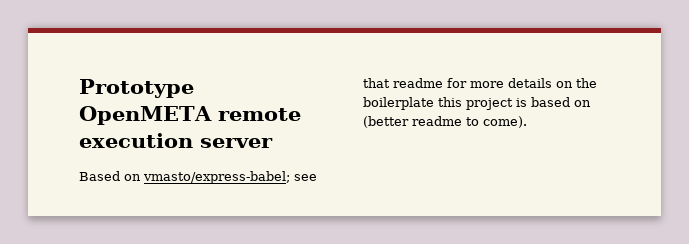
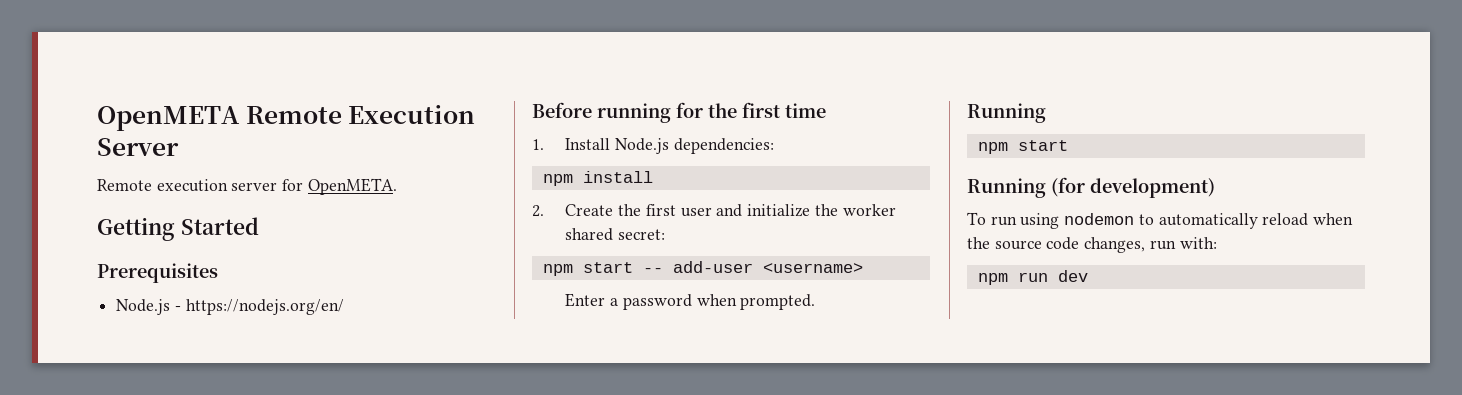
[79,79,194,98] [79,106,301,125] [79,133,273,148] [79,171,317,184] [363,78,597,88] [363,97,591,110] [363,116,527,128] Prototype OpenMETA remote execution server // Based on vmasto/express-babel; see that readme for more details on the boilerplate this project is based on (better readme to come). -> [97,105,476,131] [97,138,179,156] [97,178,397,195] [97,217,259,241] [97,263,218,283] [116,299,344,315] [532,102,826,123] [532,138,774,154] [542,171,653,186] [532,204,896,217] [565,228,666,241] [542,261,863,276] [565,293,816,310] [967,103,1046,123] [977,140,1068,154] [967,177,1215,198] [967,212,1354,229] [967,237,1217,253] [977,270,1088,285] OpenMETA Remote Execution Server // Remote execution server for OpenMETA. // Getting Started // Prerequisites // Node.js - https://nodejs.org/en/ // Before running for the first time // 1. Install Node.js dependencies: // npm install // 2. Create the first user and initialize the worker shared secret: // npm start -- add-user <username> // Enter a password when prompted. // Running // npm start // Running (for development) // To run using nodemon to automatically reload when the source code changes, run with: // npm run dev

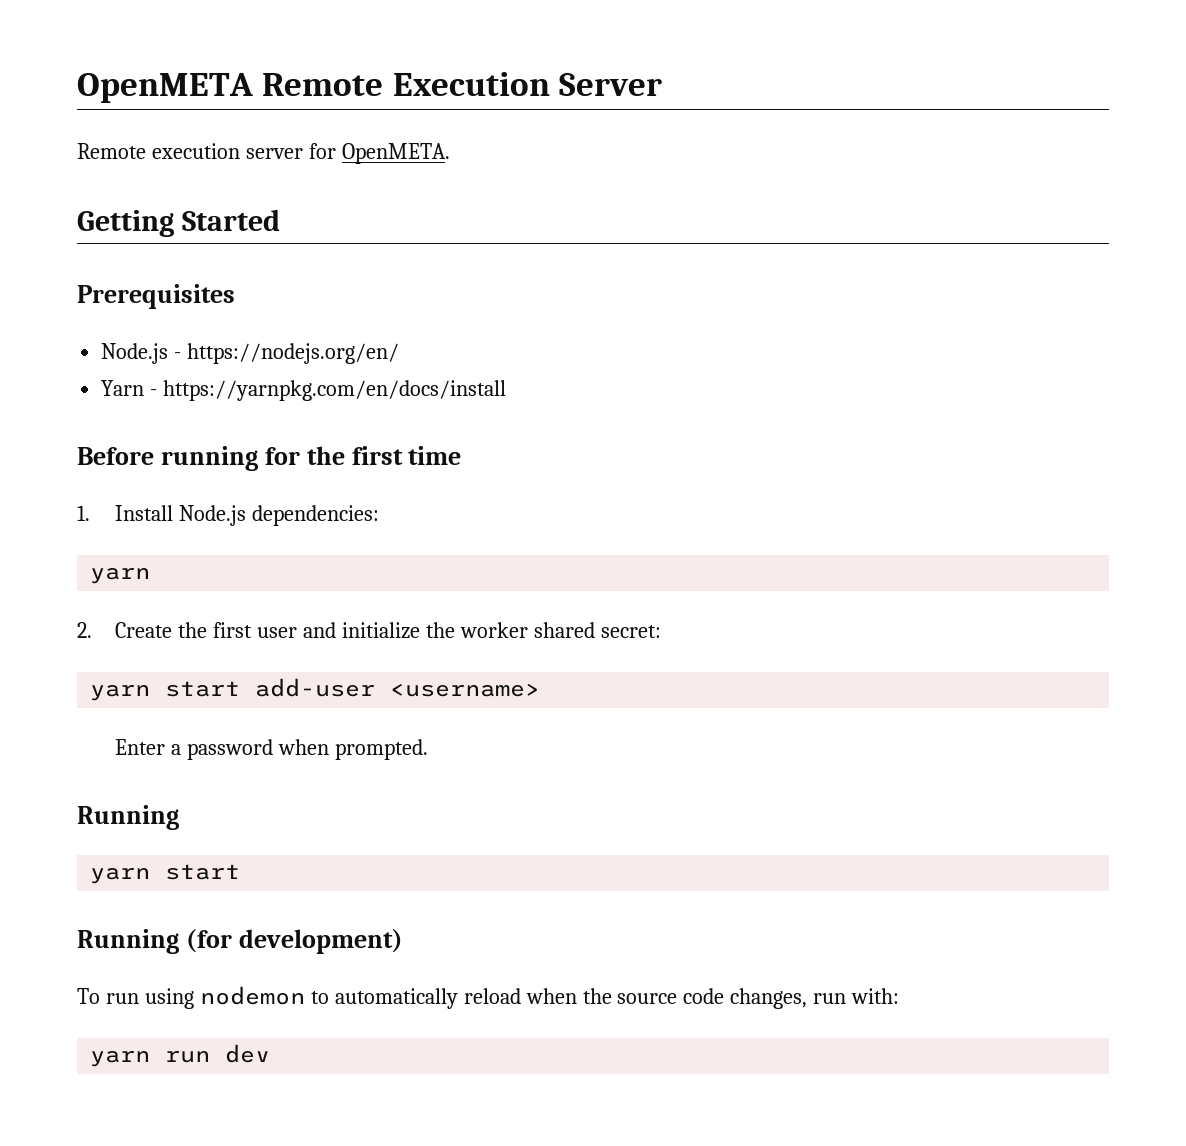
(344, 307) none -> [101,380,507,401] // Yarn - https://yarnpkg.com/en/docs/install
[542,171,653,186] npm install -> [90,567,151,584] yarn
[542,262,663,276] npm start -- -> [90,681,241,701] yarn start
[977,142,1008,154] npm -> [90,867,151,884] yarn
[977,273,1008,285] npm -> [90,1050,151,1067] yarn

